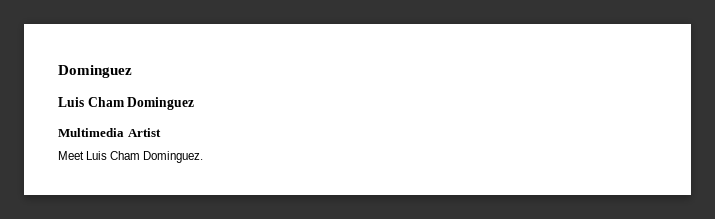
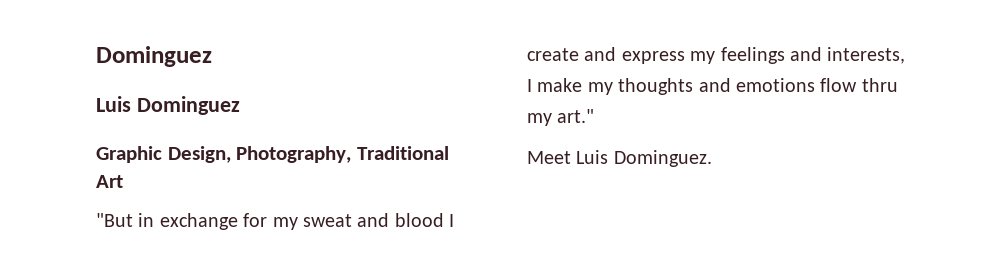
[87,97,195,110] [58,128,161,137] Cham Dominguez // Multimedia Artist -> [136,96,240,115] [96,146,450,163] [96,175,123,188] [96,213,455,230] [527,47,906,64] [527,78,898,95] [527,109,595,126] Dominguez // Graphic Design, Photography, Traditional Art // "But in exchange for my sweat and blood I create and express my feelings and interests, I make my thoughts and emotions flow thru my art."
[110,151,141,160] Cham -> (609, 157) none

